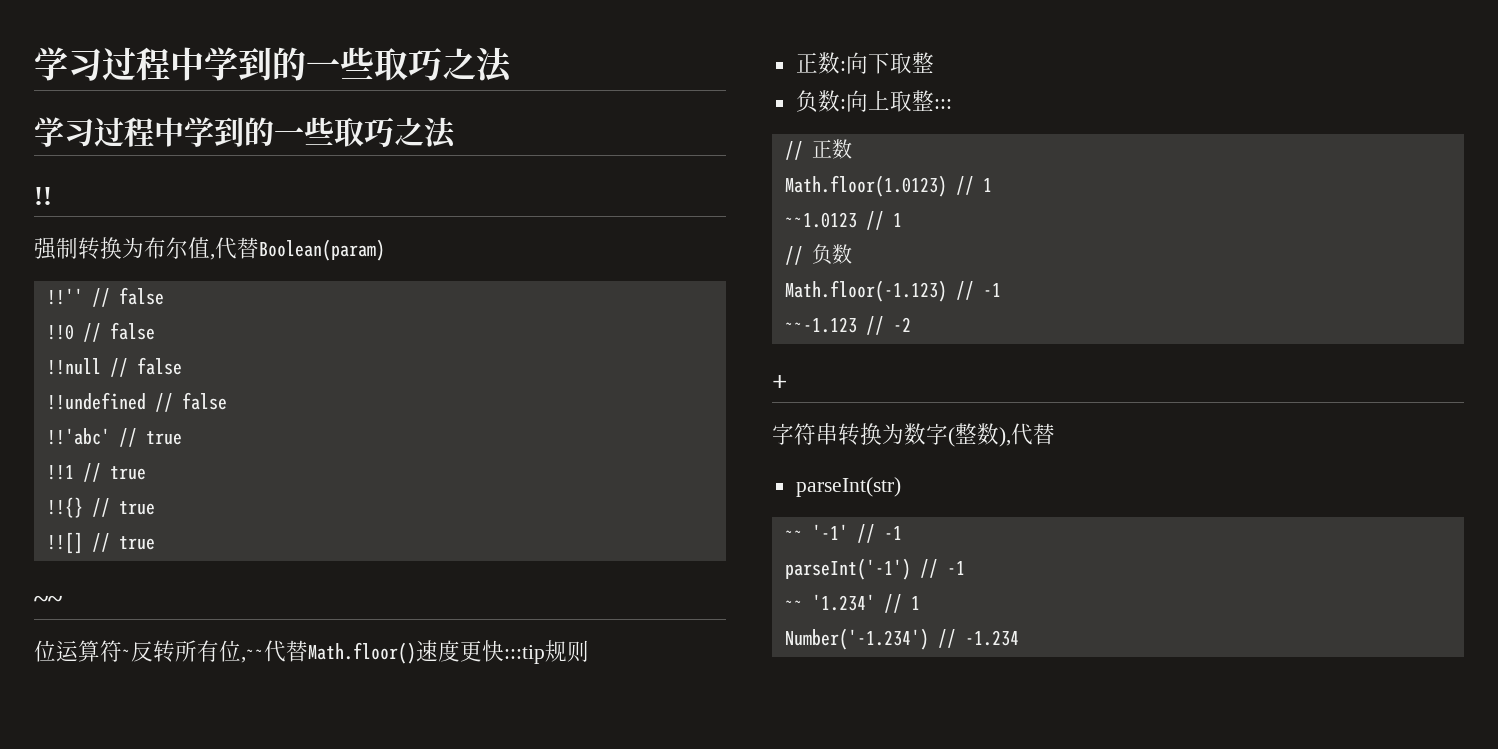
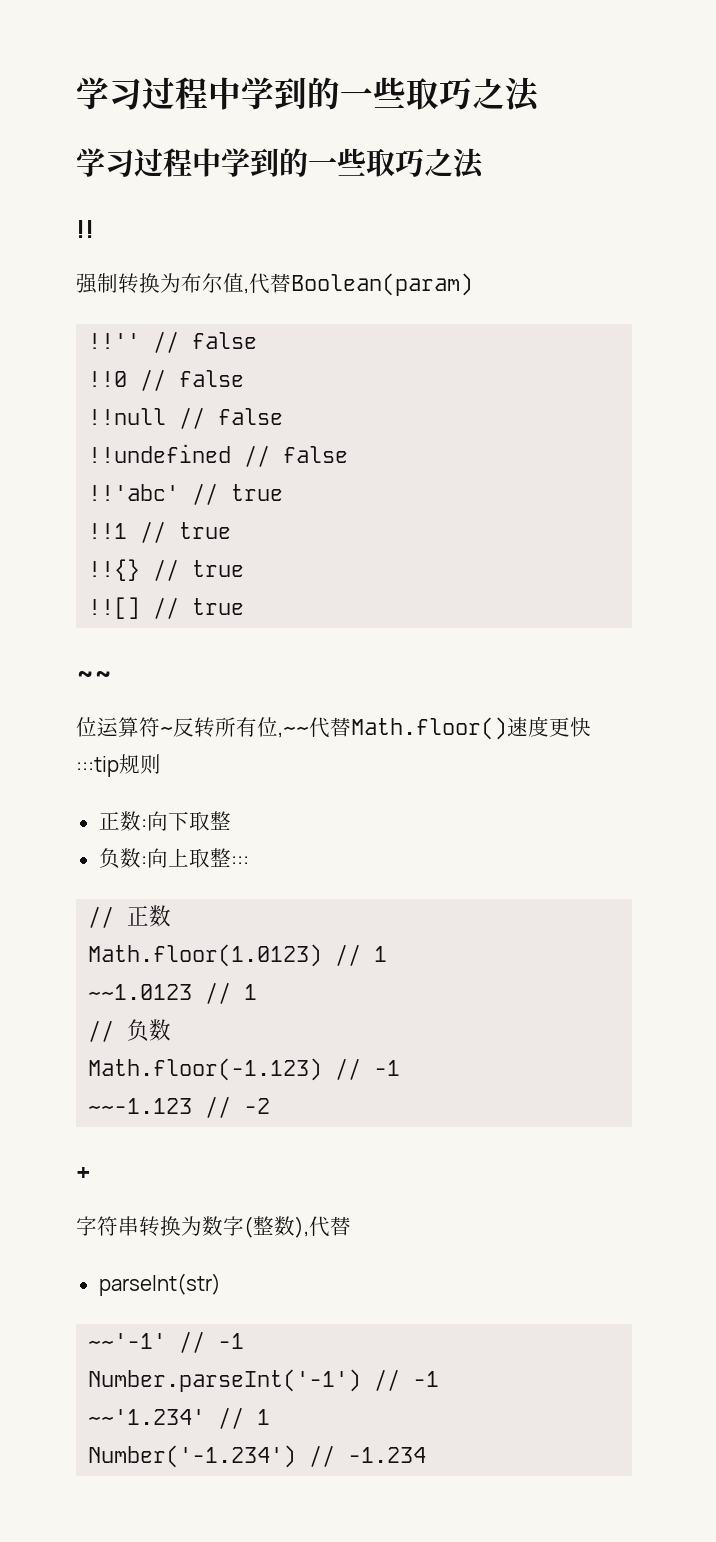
[784,524,902,543] [784,558,965,580] [784,594,875,611] ~~ '-1' // -1 // parseInt('-1') // -1 // ~~ '1.234' -> [88,1331,245,1353] [88,1369,440,1392] [88,1409,206,1425] ~~'-1' // -1 // Number.parseInt('-1') // -1 // ~~'1.234'

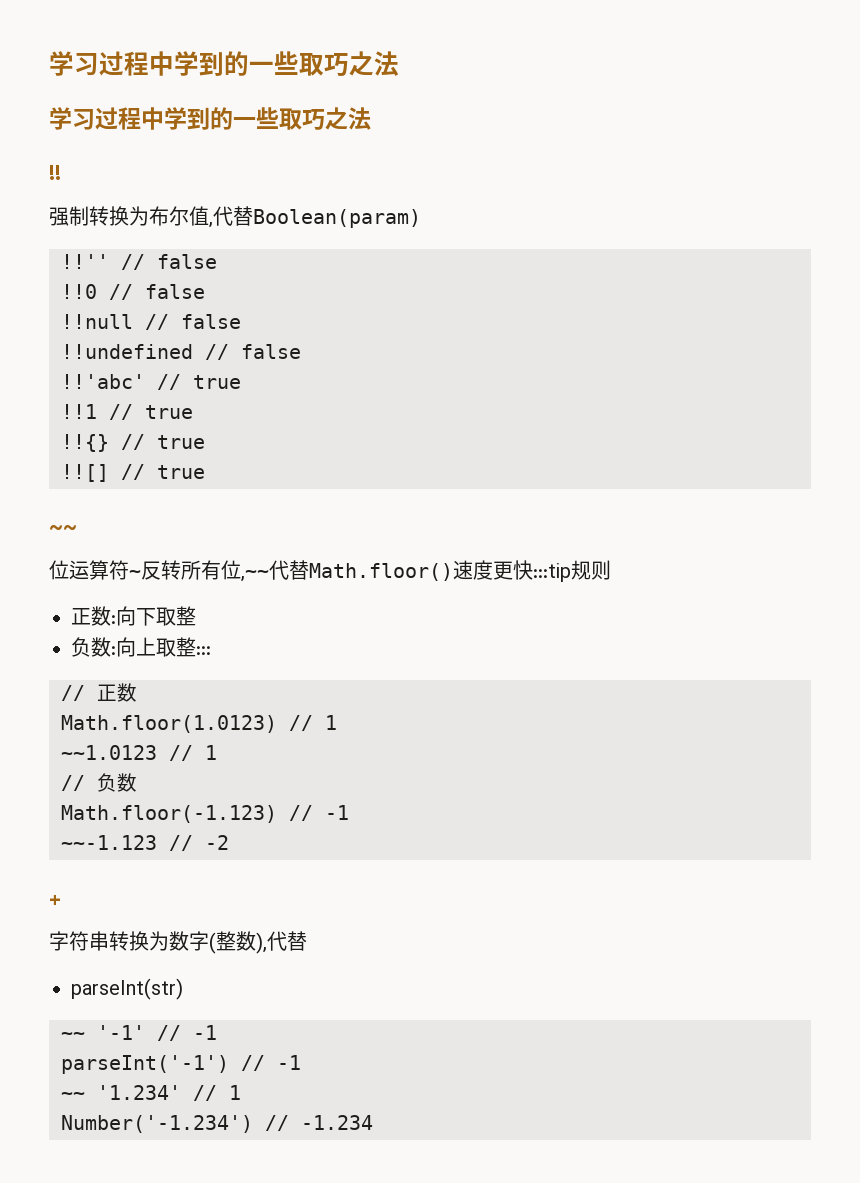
[88,1331,245,1353] [88,1369,440,1392] [88,1409,206,1425] ~~'-1' // -1 // Number.parseInt('-1') // -1 // ~~'1.234' -> [61,1025,217,1041] [61,1055,301,1074] [61,1085,181,1100] ~~ '-1' // -1 // parseInt('-1') // -1 // ~~ '1.234'

